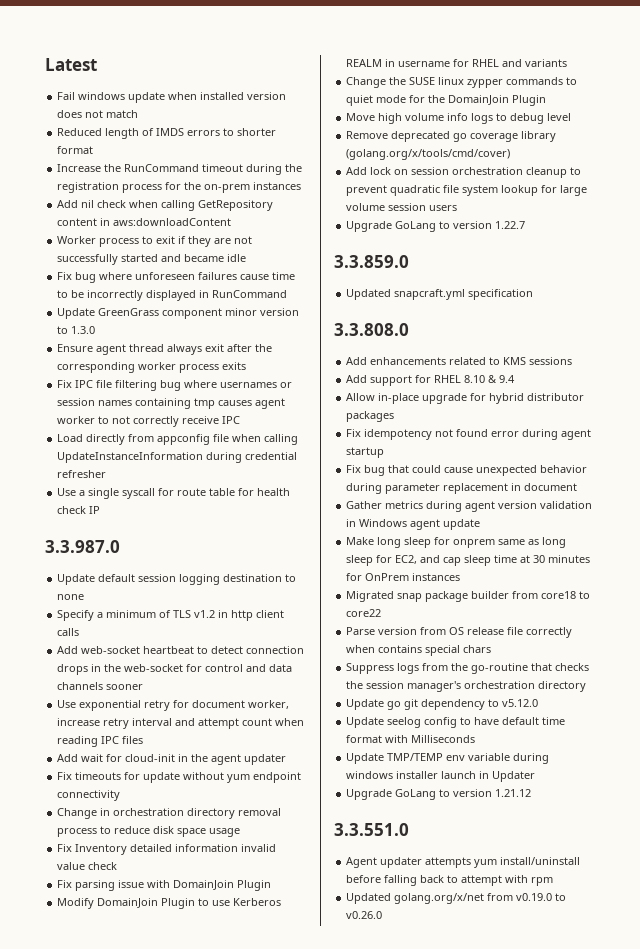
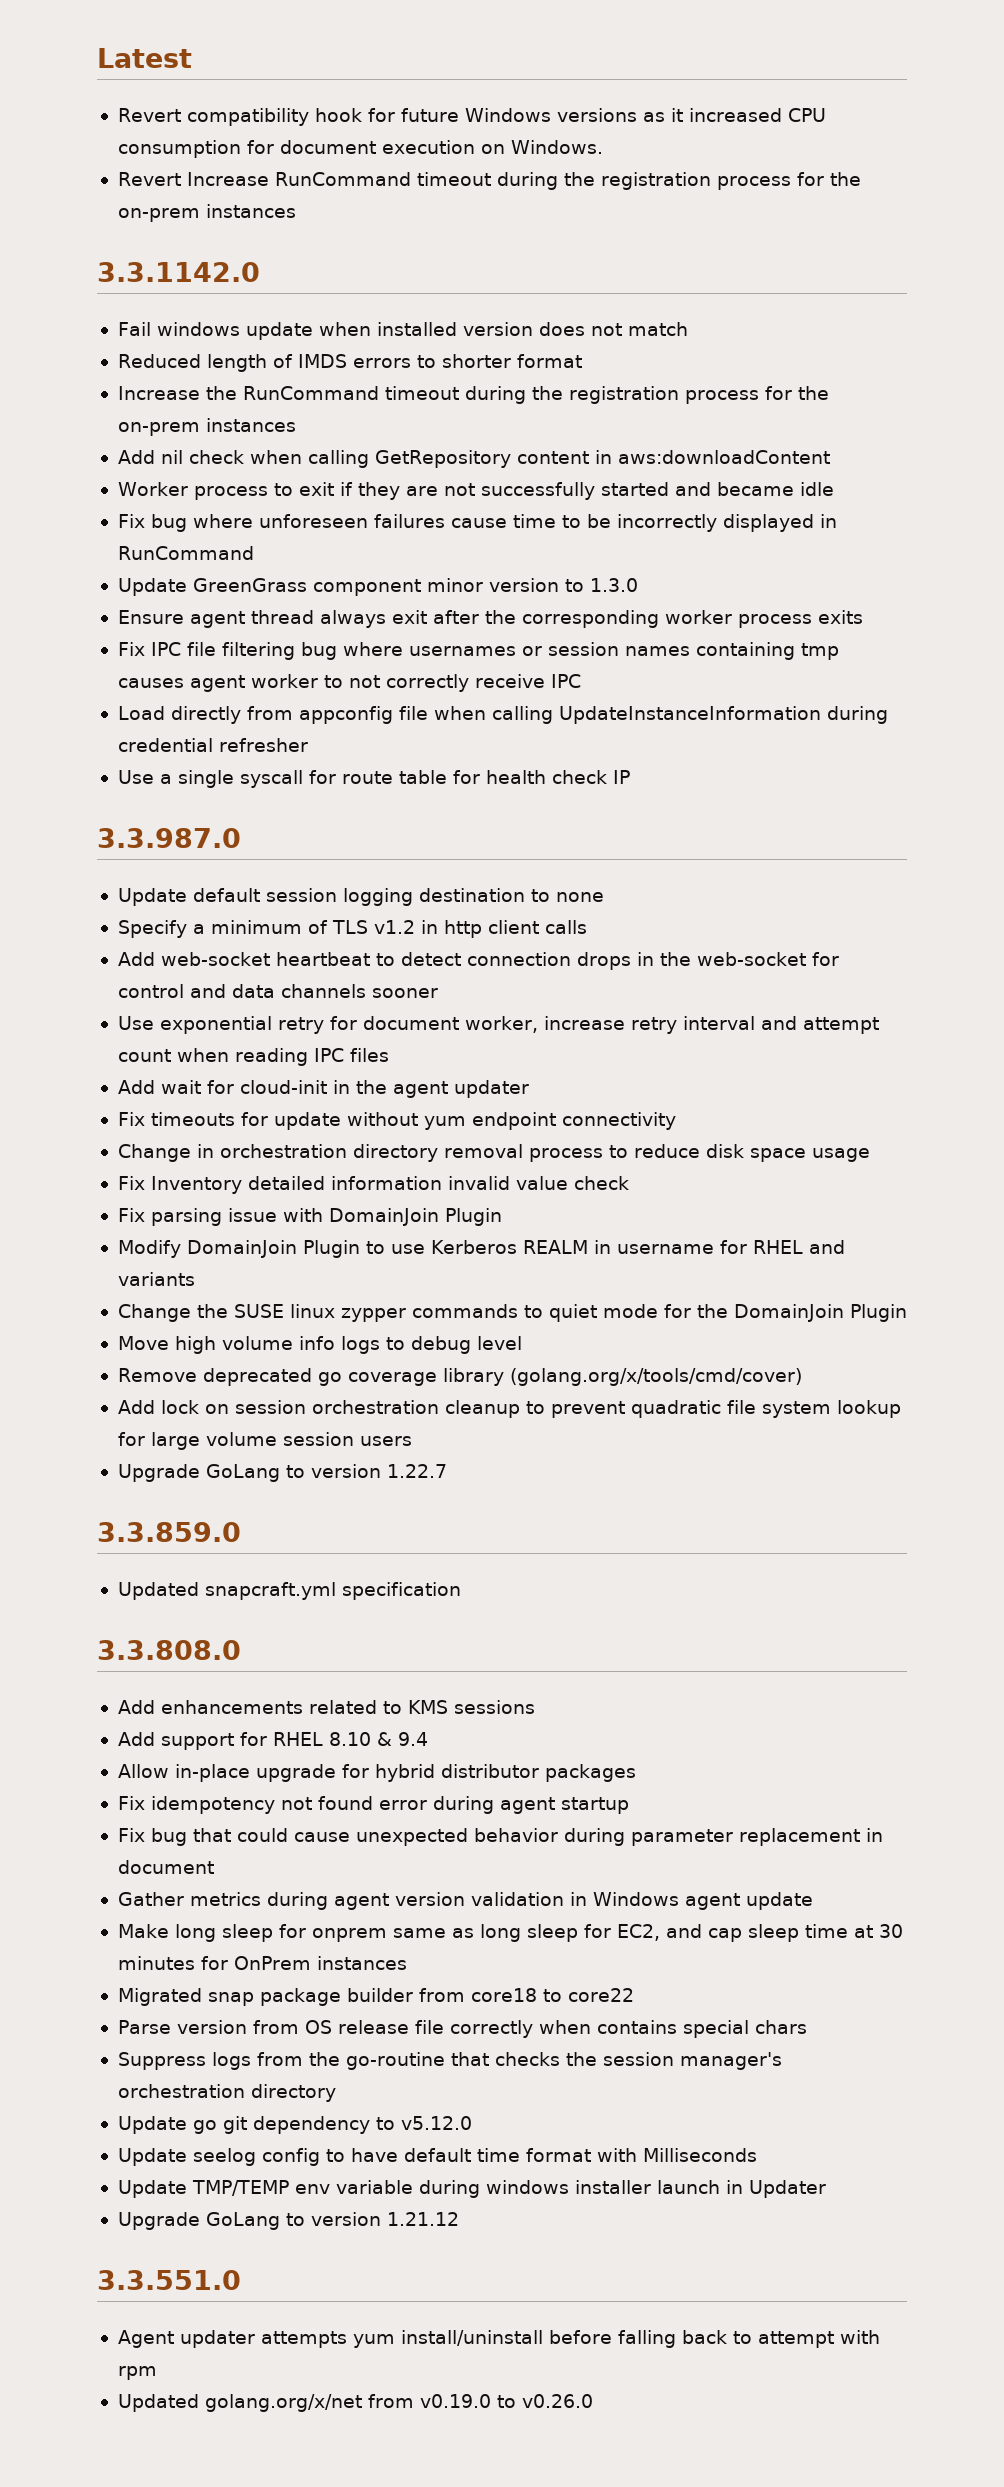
(97, 64) none -> [117,108,826,126] [117,140,603,158] [117,172,861,190] [117,204,296,222] [97,262,260,282] // Revert compatibility hook for future Windows versions as it increased CPU consumption for document execution on Windows. // Revert Increase RunCommand timeout during the registration process for the on-prem instances // 3.3.1142.0

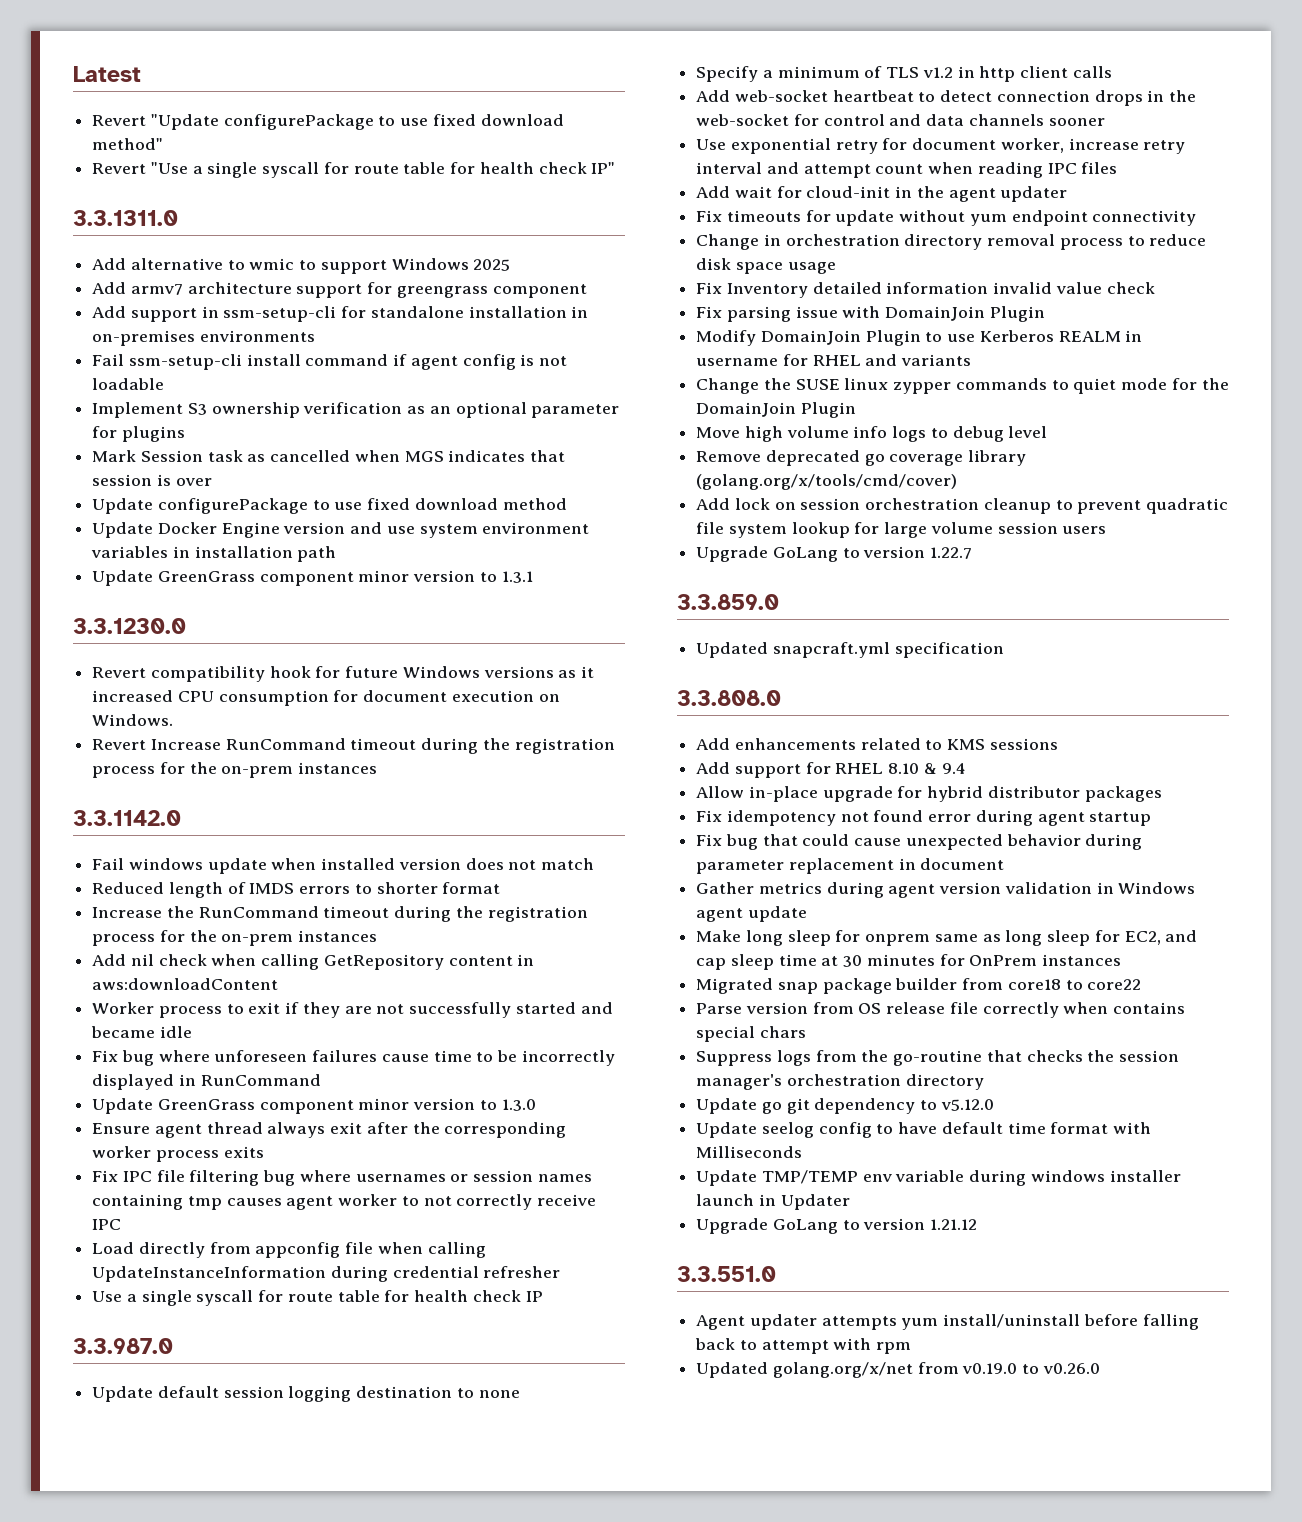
(192, 58) none -> [92,114,564,130] [92,138,164,150] [92,162,616,178] [73,210,178,226] [92,258,511,274] [92,282,587,298] [92,306,589,322] [92,330,315,346] [92,354,568,370] [92,378,165,390] [92,402,620,418] [92,426,185,442] [92,450,566,462] [92,474,212,486] [92,498,567,514] [92,522,590,538] [91,546,337,562] [92,570,533,586] [73,618,186,634] // Revert "Update configurePackage to use fixed download method" // Revert "Use a single syscall for route table for health check IP" // 3.3.1311.0 // Add alternative to wmic to support Windows 2025 // Add armv7 architecture support for greengrass component // Add support in ssm-setup-cli for standalone installation in on-premises environments // Fail ssm-setup-cli install command if agent config is not loadable // Implement S3 ownership verification as an optional parameter for plugins // Mark Session task as cancelled when MGS indicates that session is over // Update configurePackage to use fixed download method // Update Docker Engine version and use system environment variables in installation path // Update GreenGrass component minor version to 1.3.1 // 3.3.1230.0

